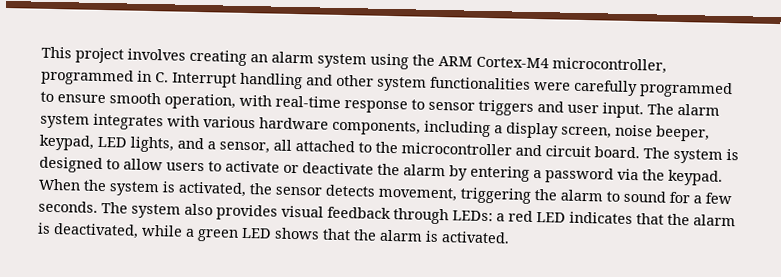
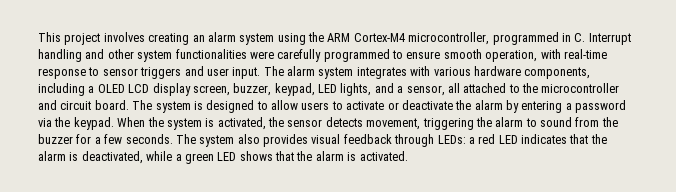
[506,122,710,142] display screen, noise beeper, -> [97,83,272,96] OLED LCD display screen, buzzer,
(666, 196) none -> [575,117,618,127] [38,134,73,144] from the buzzer

